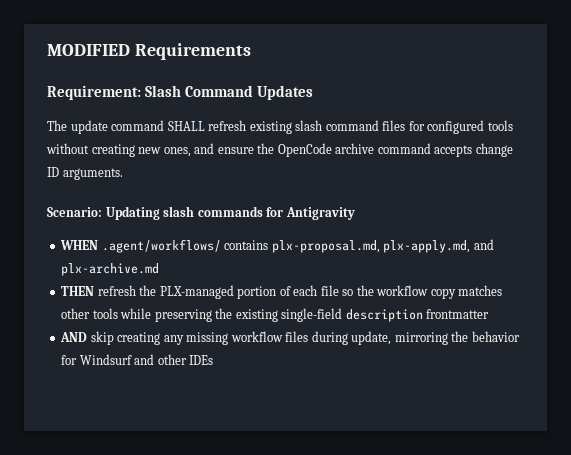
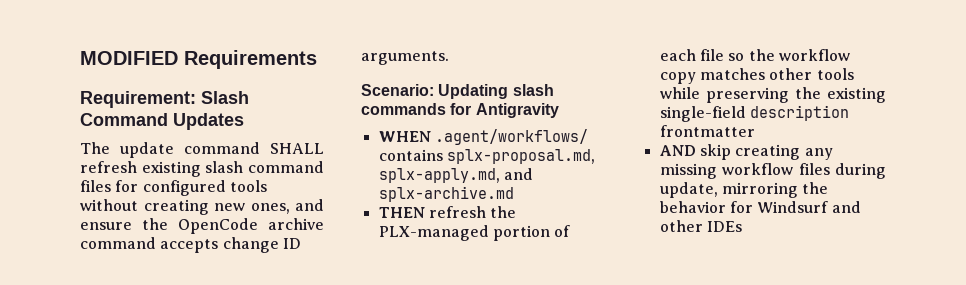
[271,239,494,253] [61,263,160,276] plx-proposal.md, plx-apply.md, and plx-archive.md -> [446,149,595,164] [378,168,533,183] [378,186,514,202] splx-proposal.md, splx-apply.md, and splx-archive.md

